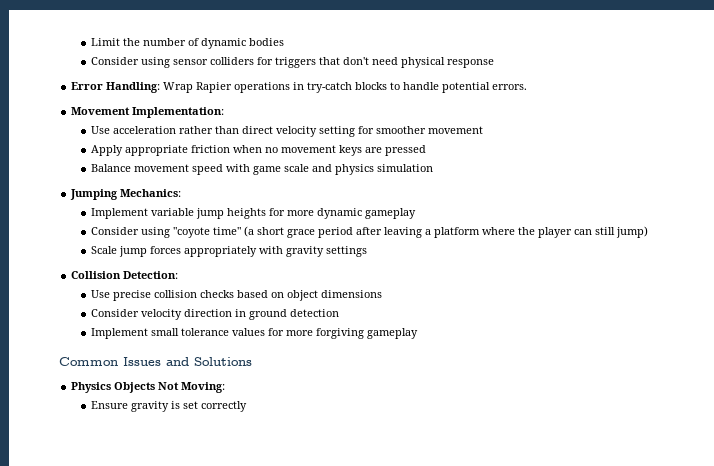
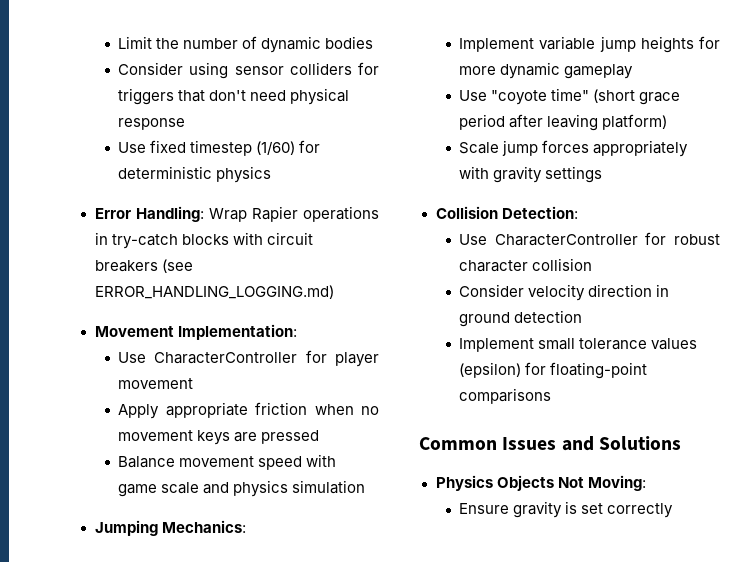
(494, 63) none -> [118,140,321,156] [118,166,272,183] // Use fixed timestep (1/60) for deterministic physics
[390,82,528,93] [71,107,225,118] [90,126,426,137] to handle potential errors. // Movement Implementation: // Use acceleration rather than direct velocity setting for smoother -> [232,232,313,245] [94,259,193,273] [94,285,334,299] [94,324,297,340] [118,350,379,367] with circuit breakers (see ERROR_HANDLING_LOGGING.md) // Movement Implementation: // Use CharacterController for player
[90,226,648,238] Consider using "coyote time" (a short grace period after leaving a platform where the player can still jump) -> [459,88,681,105] [459,114,668,131] Use "coyote time" (short grace period after leaving platform)
[112,290,382,301] precise collision checks based on object dimensions -> [494,232,720,246] [459,258,593,272] CharacterController for robust character collision
[267,328,418,339] for more forgiving gameplay -> [459,362,648,379] [459,388,552,404] (epsilon) for floating-point comparisons

